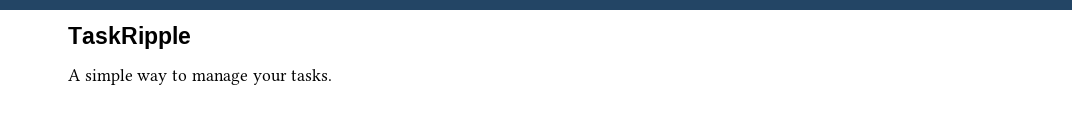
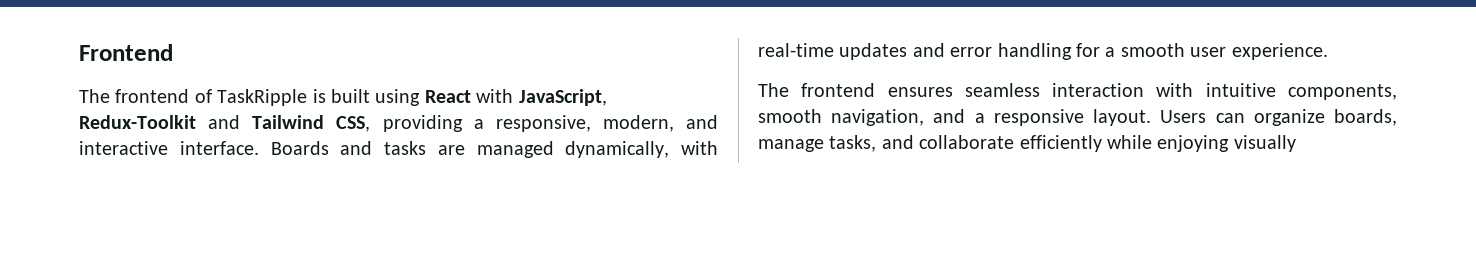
[68,26,191,49] [68,69,333,85] TaskRipple // A simple way to manage your tasks. -> [79,44,173,61] [79,89,607,106] [79,115,718,132] [79,141,718,158] [758,43,1328,60] [758,83,1397,100] [758,109,1397,126] [758,135,1296,152] Frontend // The frontend of TaskRipple is built using React with JavaScript, Redux-Toolkit and Tailwind CSS, providing a responsive, modern, and interactive interface. Boards and tasks are managed dynamically, with real-time updates and error handling for a smooth user experience. // The frontend ensures seamless interaction with intuitive components, smooth navigation, and a responsive layout. Users can organize boards, manage tasks, and collaborate efficiently while enjoying visually

